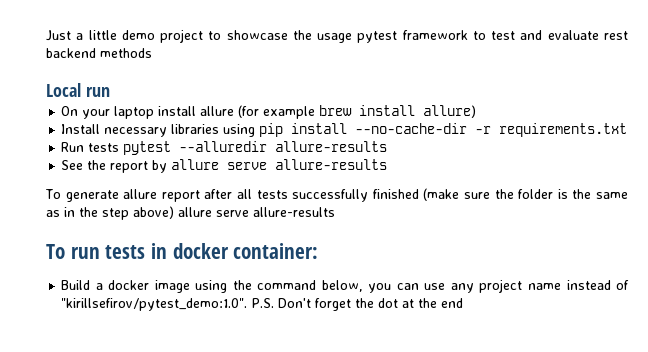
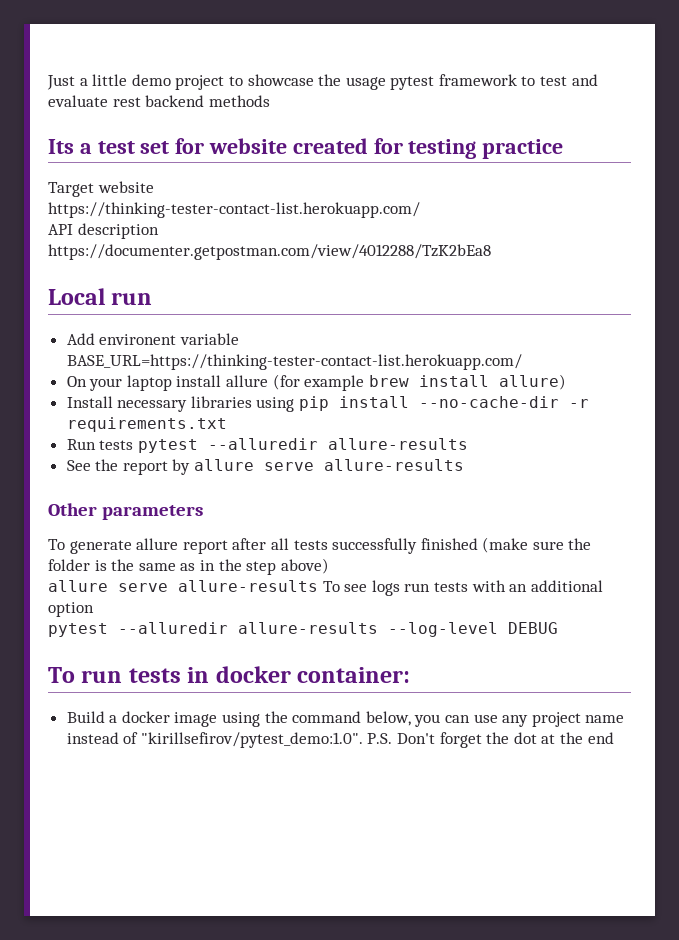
[46,83,110,97] Local run -> [48,138,564,159] [48,181,154,197] [48,202,420,218] [48,223,159,239] [48,244,491,260] [48,288,153,305] [66,333,239,345] [66,354,522,370] Its a test set for website created for testing practice // Target website // https://thinking-tester-contact-list.herokuapp.com/ // API description // https://documenter.getpostman.com/view/4012288/TzK2bEa8 // Local run // Add environent variable BASE_URL=https://thinking-tester-contact-list.herokuapp.com/
(388, 164) none -> [48,503,204,520] // Other parameters
[178,207,335,217] allure serve allure-results -> [48,580,603,596] [48,602,94,617] [48,622,558,637] // allure serve allure-results To see logs run tests with an additional option // pytest --alluredir allure-results --log-level DEBUG

